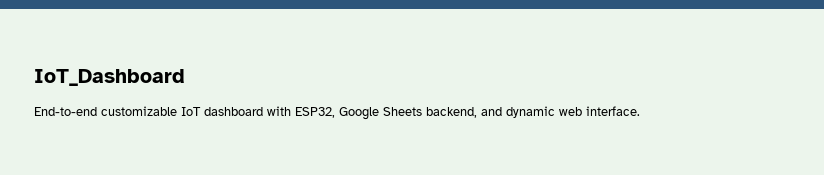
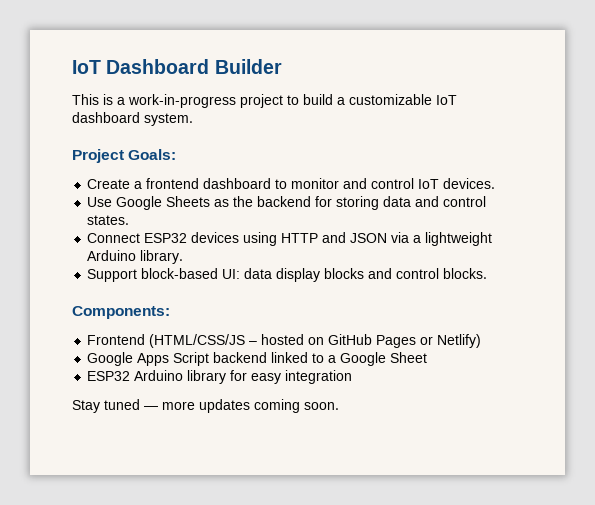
[34,69,185,86] [34,106,640,120] IoT_Dashboard // End-to-end customizable IoT dashboard with ESP32, Google Sheets backend, and dynamic web interface. -> [72,59,282,74] [72,94,457,108] [72,112,193,126] [72,149,177,163] [87,178,496,189] [87,196,487,210] [87,215,130,225] [87,232,493,246] [87,250,184,264] [87,268,488,282] [72,306,170,319] [87,334,482,348] [87,352,428,366] [87,370,353,384] [72,399,339,413] IoT Dashboard Builder // This is a work-in-progress project to build a customizable IoT dashboard system. // Project Goals: // Create a frontend dashboard to monitor and control IoT devices. // Use Google Sheets as the backend for storing data and control states. // Connect ESP32 devices using HTTP and JSON via a lightweight Arduino library. // Support block-based UI: data display blocks and control blocks. // Components: // Frontend (HTML/CSS/JS – hosted on GitHub Pages or Netlify) // Google Apps Script backend linked to a Google Sheet // ESP32 Arduino library for easy integration // Stay tuned — more updates coming soon.

